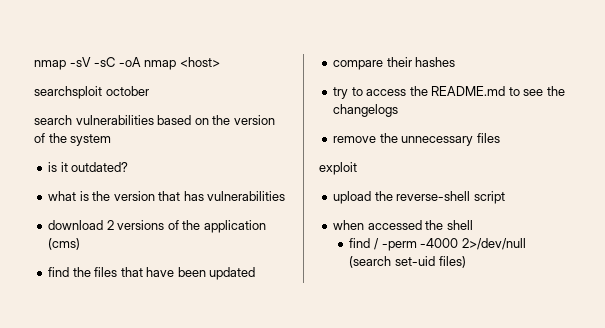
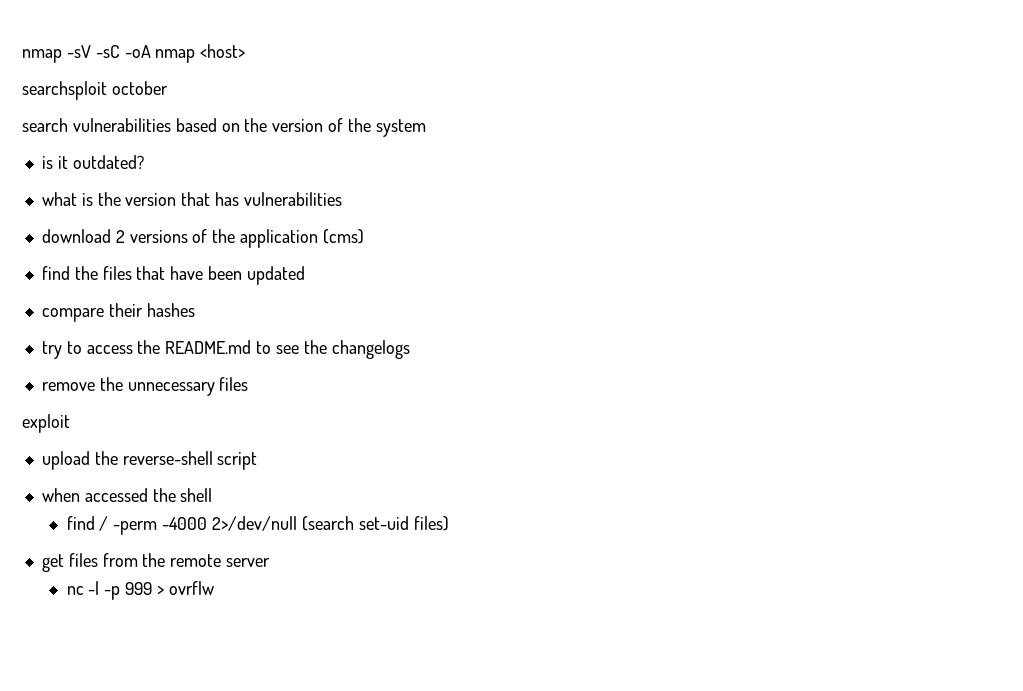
(466, 262) none -> [41,553,271,572] [66,581,214,600] // get files from the remote server // nc -l -p 999 > ovrflw

